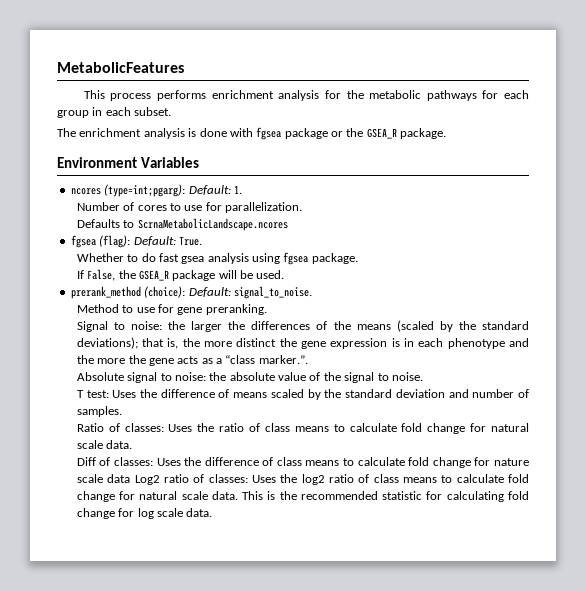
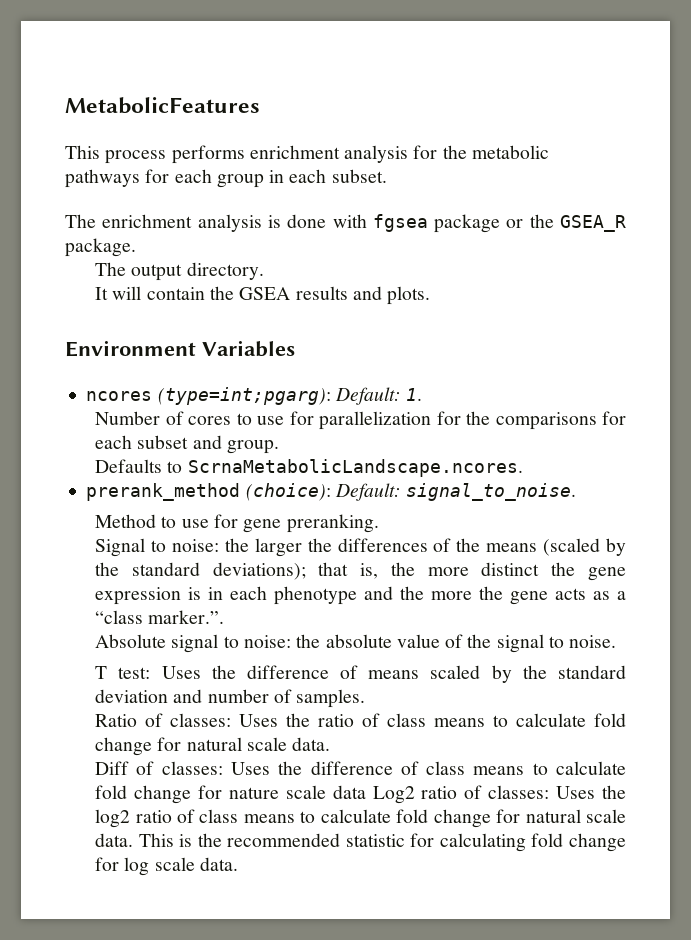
(447, 133) none -> [95,262,264,281] [95,286,431,305] // The output directory. // It will contain the GSEA results and plots.
[225,202,303,213] [76,218,288,231] [70,235,202,248] [76,252,358,265] [76,269,285,281] parallelization. // Defaults to ScrnaMetabolicLandscape.ncores // fgsea (flag): Default: True. // Whether to do fast gsea analysis using fgsea package. // If False, the GSEA_R package will be used. -> [319,411,626,430] [95,435,279,454] [95,459,523,477] parallelization for the comparisons for each subset and group. // Defaults to ScrnaMetabolicLandscape.ncores.

